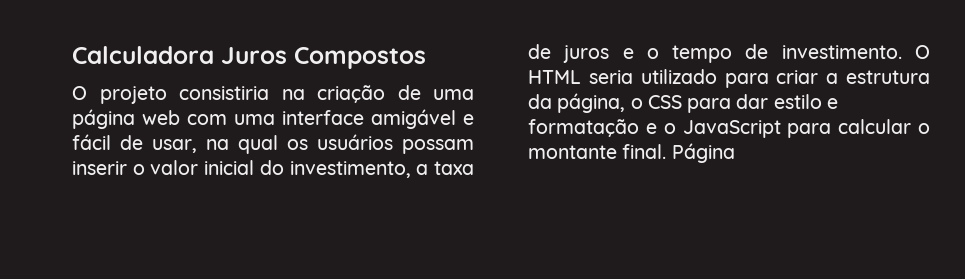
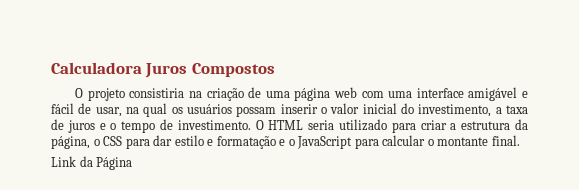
(667, 151) none -> [51,156,93,167] // Link da

